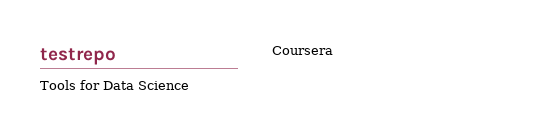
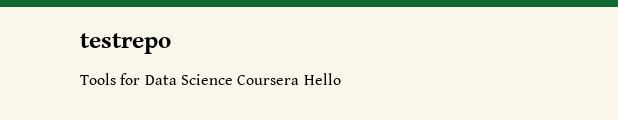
(333, 50) none -> [303,73,341,85] Hello

